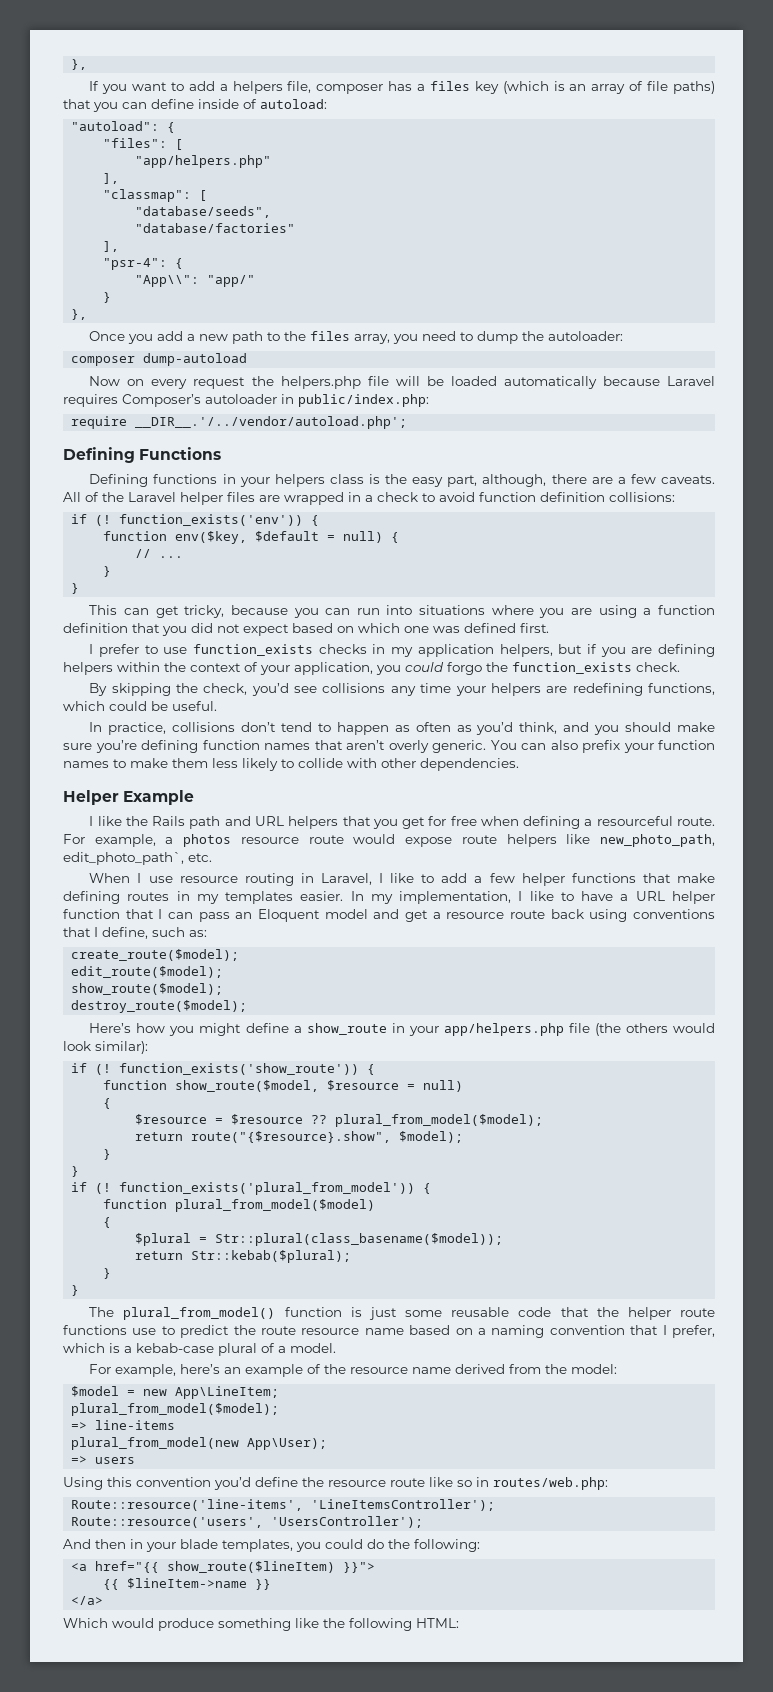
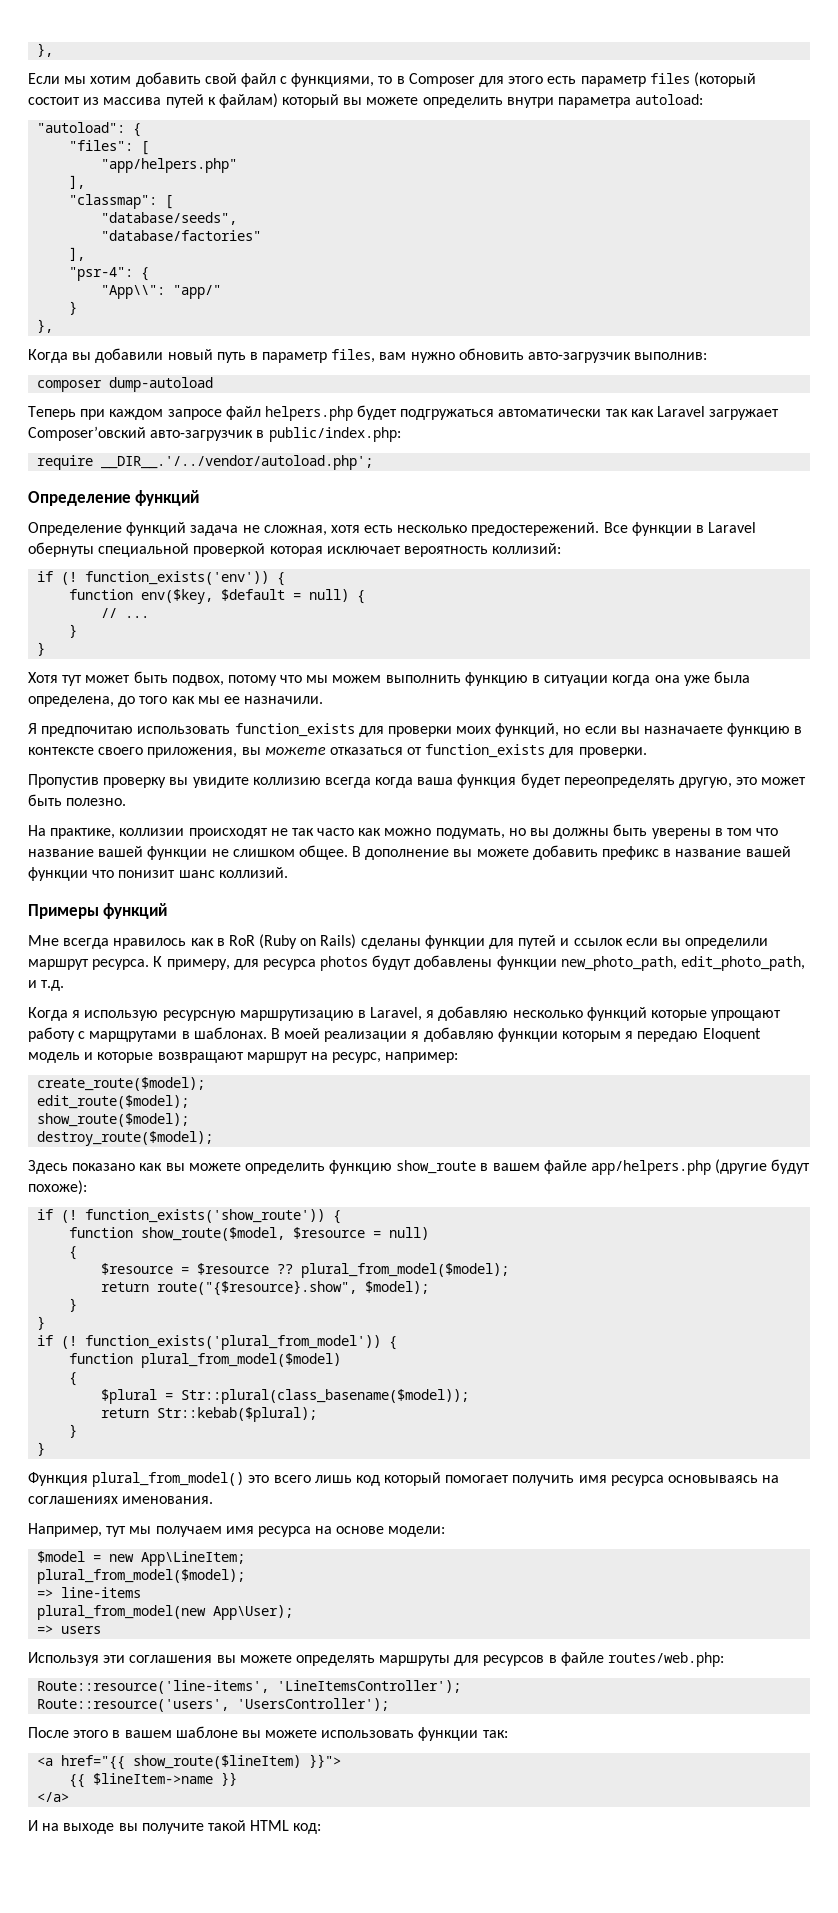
[71,59,88,70] [89,81,715,94] [63,99,257,112] }, // If you want to add a helpers file, composer has a files key (which is an array of file paths) that you can define inside of -> [37,43,54,57] [28,72,756,87] [28,93,632,108] }, // Если мы хотим добавить свой файл с функциями, то в Composer для этого есть параметр files (который состоит из массива путей к файлам) который вы можете определить внутри параметра
[89,331,624,344] [71,353,248,366] [89,376,715,389] [63,394,429,407] [71,416,408,429] [63,447,222,463] [89,474,715,487] [63,492,675,505] Once you add a new path to the files array, you need to dump the autoloader: // composer dump-autoload // Now on every request the helpers.php file will be loaded automatically because Laravel requires Composer’s autoloader in public/index.php: // require __DIR__.'/../vendor/autoload.php'; // Defining Functions // Defining functions in your helpers class is the easy part, although, there are a few caveats. All of the Laravel helper files are wrapped in a check to avoid function definition collisions: -> [28,348,708,363] [37,377,214,392] [28,405,780,421] [28,426,401,442] [37,455,374,470] [28,490,200,506] [28,522,757,536] [28,542,562,557] Когда вы добавили новый путь в параметр files, вам нужно обновить авто-загрузчик выполнив: // composer dump-autoload // Теперь при каждом запросе файл helpers.php будет подгружаться автоматически так как Laravel загружает Composer’овский авто-загрузчик в public/index.php: // require __DIR__.'/../vendor/autoload.php'; // Определение функций // Определение функций задача не сложная, хотя есть несколько предостережений. Все функции в Laravel обернуты специальной проверкой которая исключает вероятность коллизий:
[89,605,715,618] [63,623,549,636] [89,644,715,657] [63,662,680,675] [89,683,715,696] [63,701,217,711] [89,722,715,735] [63,740,715,753] [63,758,519,771] [63,790,195,805] [89,816,715,829] [63,834,716,847] [63,852,212,865] [89,873,715,886] [63,891,715,904] [63,909,715,922] [63,927,207,939] [71,949,240,961] [71,966,224,978] [71,983,224,995] [71,1000,248,1013] [89,1023,715,1036] [63,1041,148,1054] This can get tricky, because you can run into situations where you are using a function definition that you did not expect based on which one was defined first. // I prefer to use function_exists checks in my application helpers, but if you are defining helpers within the context of your application, you could forgo the function_exists check. // By skipping the check, you’d see collisions any time your helpers are redefining functions, which could be useful. // In practice, collisions don’t tend to happen as often as you’d think, and you should make sure you’re defining function names that aren’t overly generic. You can also prefix your function names to make them less likely to collide with other dependencies. // Helper Example // I like the Rails path and URL helpers that you get for free when defining a resourceful route. For example, a photos resource route would expose route helpers like new_photo_path, edit_photo_path`, etc. // When I use resource routing in Laravel, I like to add a few helper functions that make defining routes in my templates easier. In my implementation, I like to have a URL helper function that I can pass an Eloquent model and get a resource route back using conventions that I define, such as: // create_route($model); // edit_route($model); // show_route($model); // destroy_route($model); // Here’s how you might define a show_route in your app/helpers.php file (the others would look similar): -> [28,671,750,686] [28,696,324,707] [28,723,803,737] [28,744,647,758] [28,773,807,788] [28,794,127,806] [28,824,779,839] [28,845,791,860] [28,867,288,881] [28,903,168,919] [28,934,769,949] [28,955,806,971] [28,980,65,991] [28,1006,782,1021] [28,1027,761,1042] [28,1052,459,1063] [37,1077,206,1091] [37,1095,190,1109] [37,1113,190,1127] [37,1131,214,1146] [28,1159,811,1175] [28,1180,87,1195] Хотя тут может быть подвох, потому что мы можем выполнить функцию в ситуации когда она уже была определена, до того как мы ее назначили. // Я предпочитаю использовать function_exists для проверки моих функций, но если вы назначаете функцию в контексте своего приложения, вы можете отказаться от function_exists для проверки. // Пропустив проверку вы увидите коллизию всегда когда ваша функция будет переопределять другую, это может быть полезно. // На практике, коллизии происходят не так часто как можно подумать, но вы должны быть уверены в том что название вашей функции не слишком общее. В дополнение вы можете добавить префикс в название вашей функции что понизит шанс коллизий. // Примеры функций // Мне всегда нравилось как в RoR (Ruby on Rails) сделаны функции для путей и ссылок если вы определили маршрут ресурса. К примеру, для ресурса photos будут добавлены функции new_photo_path, edit_photo_path, и т.д. // Когда я использую ресурсную маршрутизацию в Laravel, я добавляю несколько функций которые упрощают работу с марщрутами в шаблонах. В моей реализации я добавляю функции которым я передаю Eloquent модель и которые возвращают маршрут на ресурс, например: // create_route($model); // edit_route($model); // show_route($model); // destroy_route($model); // Здесь показано как вы можете определить функцию show_route в вашем файле app/helpers.php (другие будут похоже):
[89,1307,715,1320] [63,1325,715,1338] [63,1343,336,1356] [89,1364,618,1377] The plural_from_model() function is just some reusable code that the helper route functions use to predict the route resource name based on a naming convention that I prefer, which is a kebab-case plural of a model. // For example, here’s an example of the resource name derived from the model: -> [28,1472,780,1487] [28,1496,214,1504] [28,1523,446,1537] Функция plural_from_model() это всего лишь код который помогает получить имя ресурса основываясь на соглашениях именования. // Например, тут мы получаем имя ресурса на основе модели:
[63,1477,489,1490] Using this convention you’d define the resource route like so in -> [28,1652,604,1666] Используя эти соглашения вы можете определять маршруты для ресурсов в файле
[63,1539,480,1552] And then in your blade templates, you could do the following: -> [28,1726,508,1741] После этого в вашем шаблоне вы можете использовать функции так:
[63,1618,459,1631] Which would produce something like the following HTML: -> [28,1820,322,1834] И на выходе вы получите такой HTML код:

